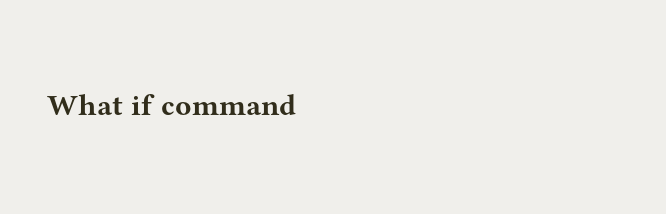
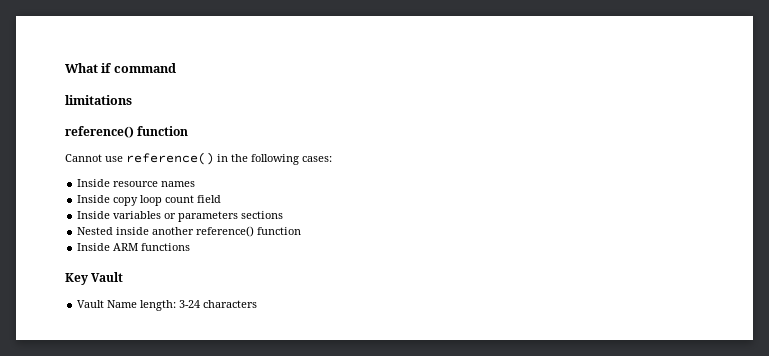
(297, 104) none -> [65,95,132,105] [65,126,189,138] [65,152,332,165] [77,179,196,187] [77,195,222,206] [77,211,284,222] [77,226,302,237] [77,243,191,251] [65,272,124,285] [77,300,258,311] // limitations // reference() function // Cannot use reference() in the following cases: // Inside resource names // Inside copy loop count field // Inside variables or parameters sections // Nested inside another reference() function // Inside ARM functions // Key Vault // Vault Name length: 3-24 characters

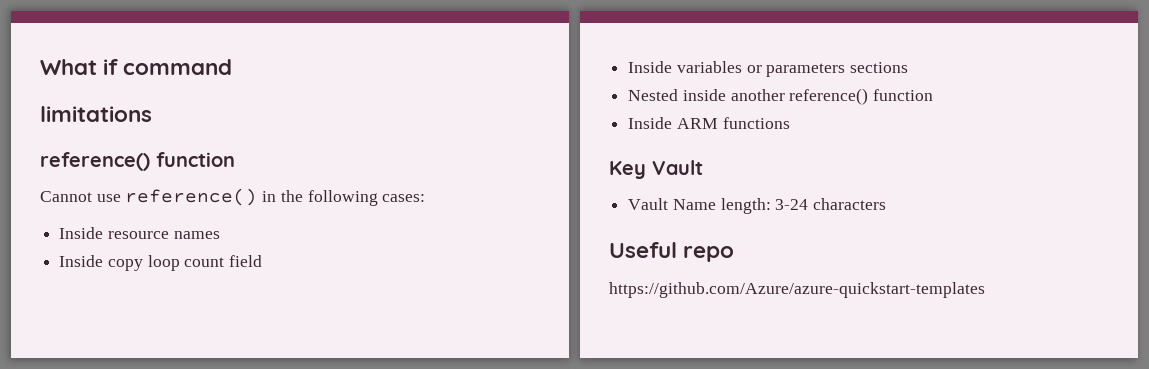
(258, 304) none -> [609,242,735,262] [609,282,985,298] // Useful repo // https://github.com/Azure/azure-quickstart-templates

